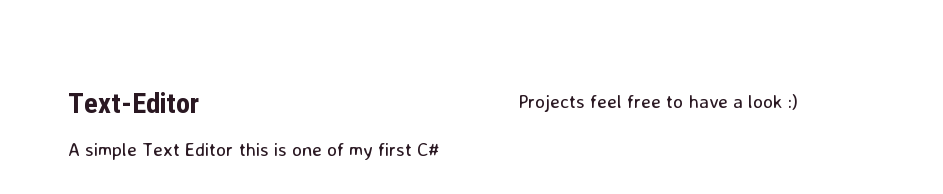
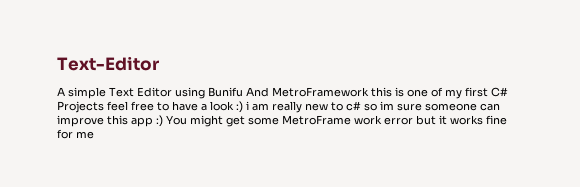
(234, 149) none -> [175,87,369,99] using Bunifu And MetroFramework
(798, 102) none -> [246,101,500,113] [57,115,507,127] [57,129,94,139] i am really new to c# so im sure someone can improve this app :) You might get some MetroFrame work error but it works fine for me

